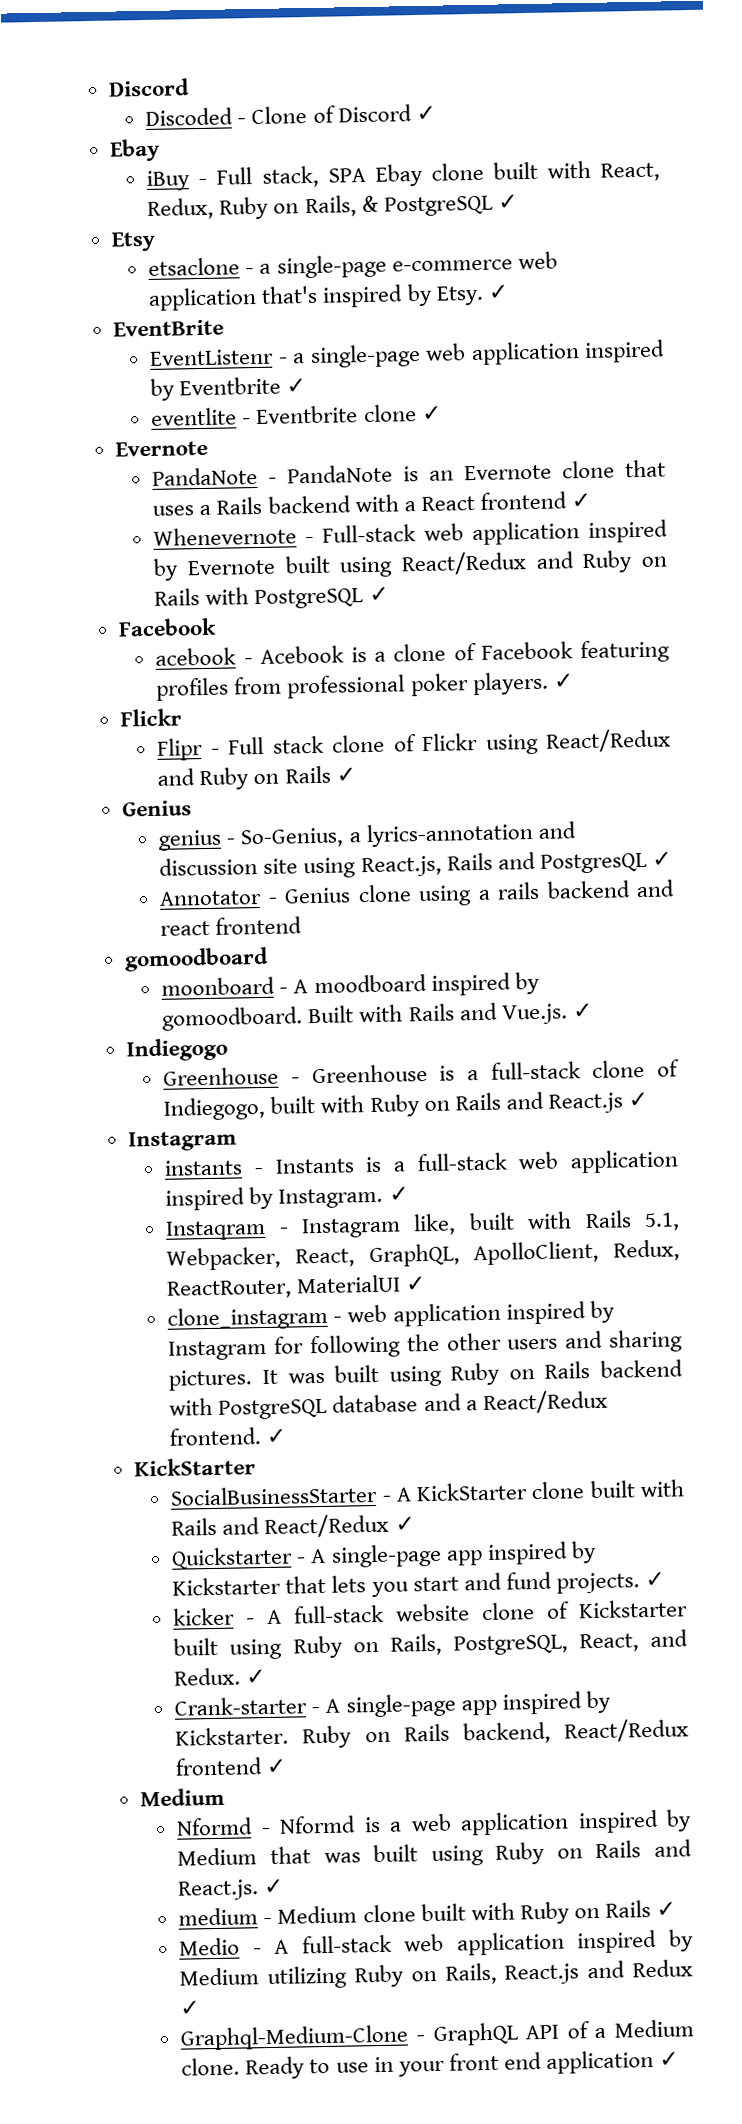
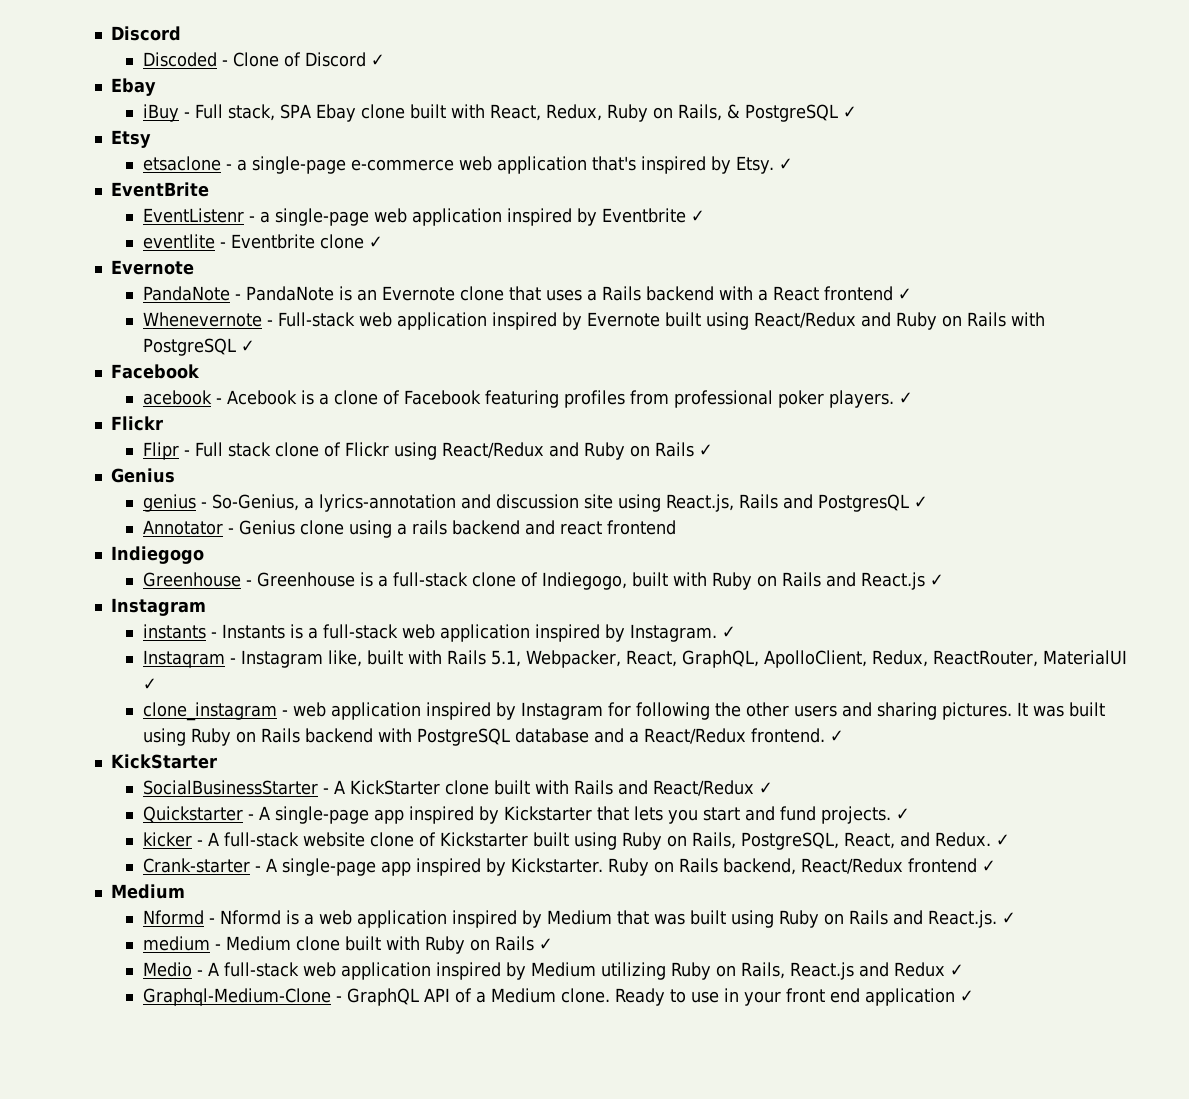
[124,946,270,972] [161,971,540,996] [161,1002,593,1031] // gomoodboard // moonboard - A moodboard inspired by gomoodboard. Built with Rails and Vue.js. ✓ -> (676, 527) none

